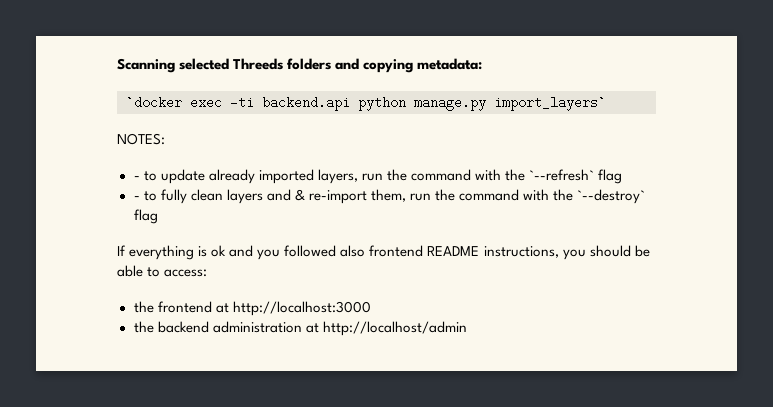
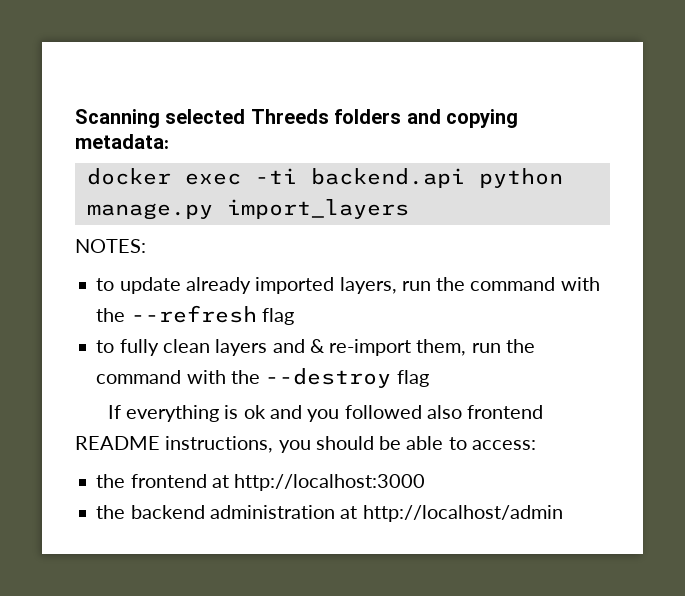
[126,96,182,109] `docker -> [86,168,171,185] docker
[494,96,606,111] import_layers` -> [226,199,409,219] import_layers
[133,176,140,180] - -> (146, 246) none
[529,169,623,184] [133,196,140,200] `--refresh` flag // - -> [130,305,294,325] --refresh flag //
[577,189,646,204] `--destroy` -> [265,368,392,388] --destroy

